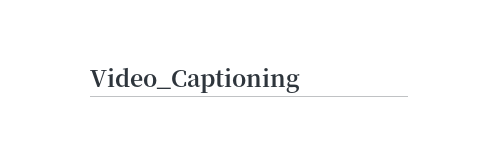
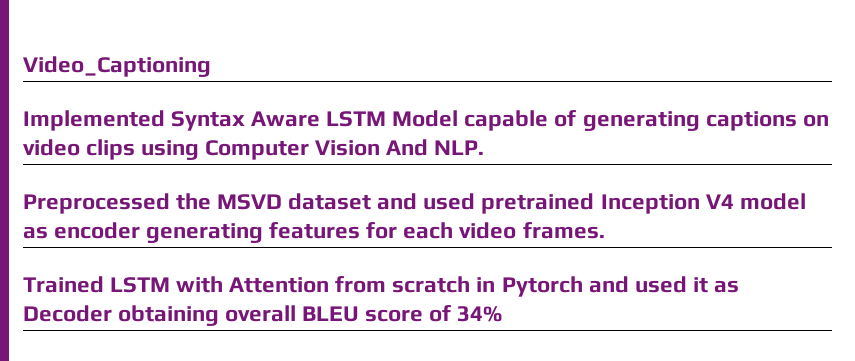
(300, 80) none -> [23,110,829,131] [23,139,485,160] [23,193,806,214] [23,222,605,243] [23,276,739,297] [23,305,503,326] // Implemented Syntax Aware LSTM Model capable of generating captions on video clips using Computer Vision And NLP. // Preprocessed the MSVD dataset and used pretrained Inception V4 model as encoder generating features for each video frames. // Trained LSTM with Attention from scratch in Pytorch and used it as Decoder obtaining overall BLEU score of 34%

